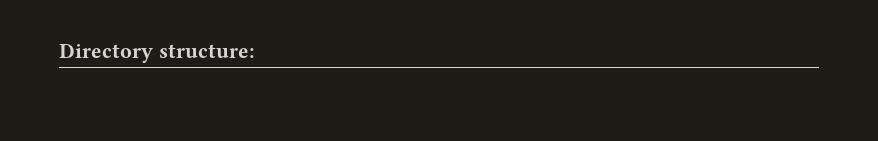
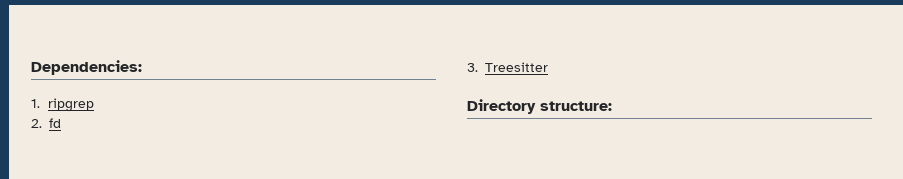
(59, 53) none -> [31,60,142,75] [31,98,95,112] [31,118,61,128] [467,62,548,72] Dependencies: // 1. ripgrep // 2. fd // 3. Treesitter //

